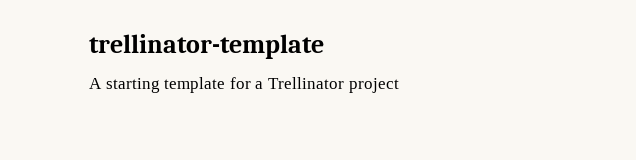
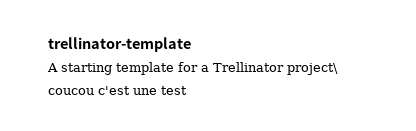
[348,78,399,93] project -> [287,63,338,75] [48,86,187,95] project\ // coucou c'est une test

